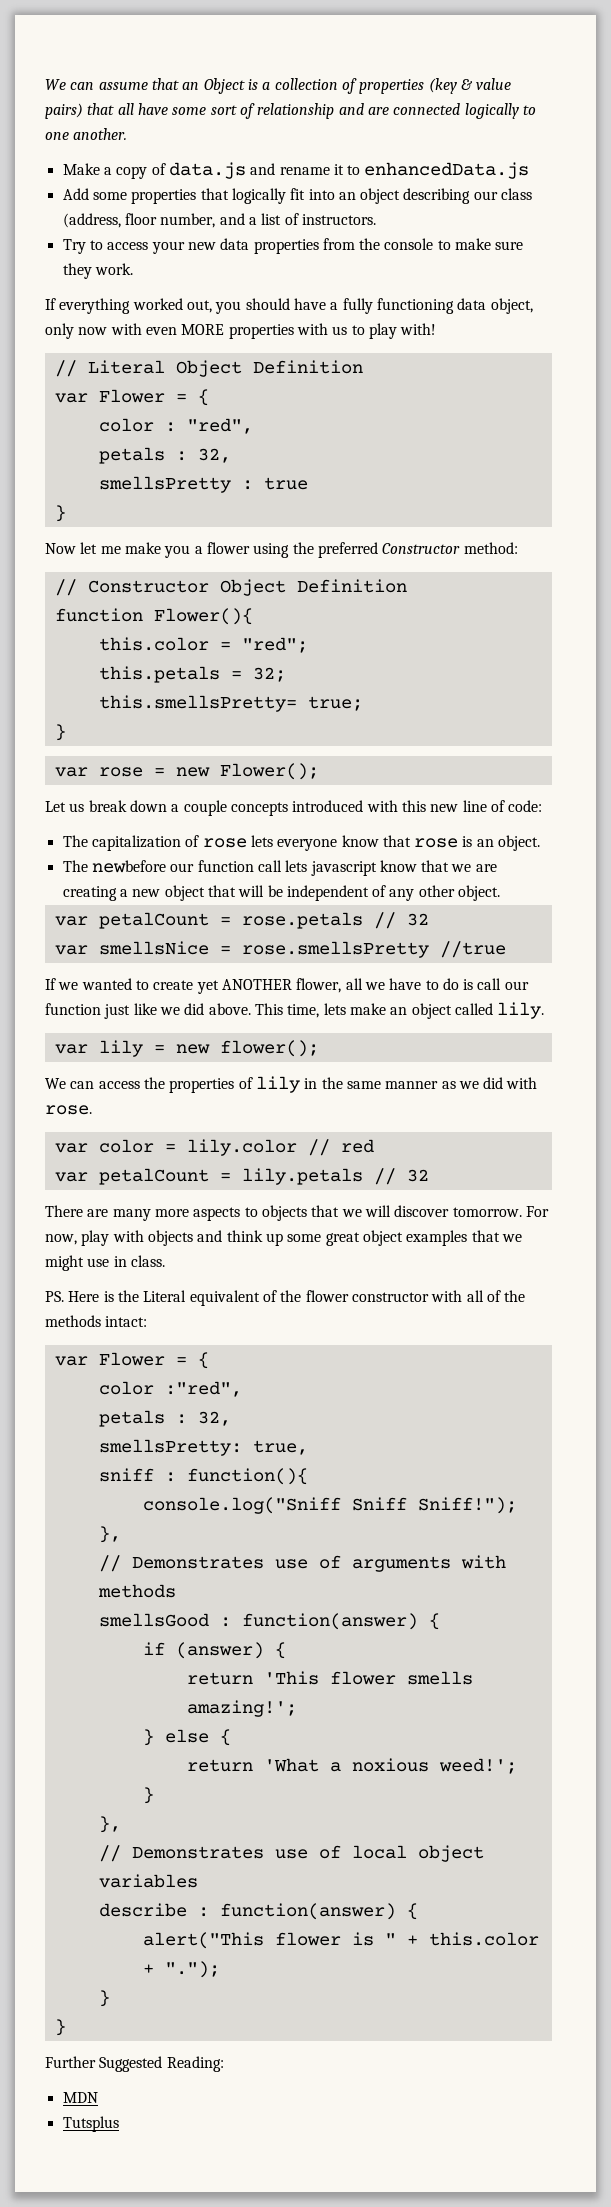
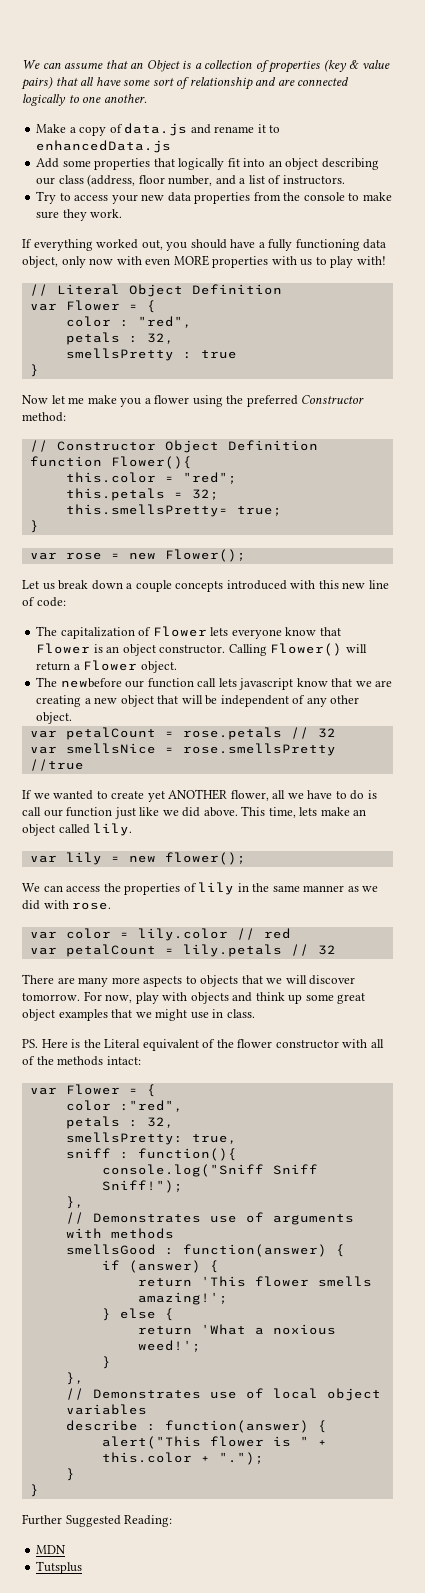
[202,838,247,848] rose -> [152,626,207,637] Flower
[414,838,459,848] rose -> [36,643,91,654] Flower
(494, 843) none -> [122,643,367,656] [36,660,138,671] object constructor. Calling Flower() will return a Flower

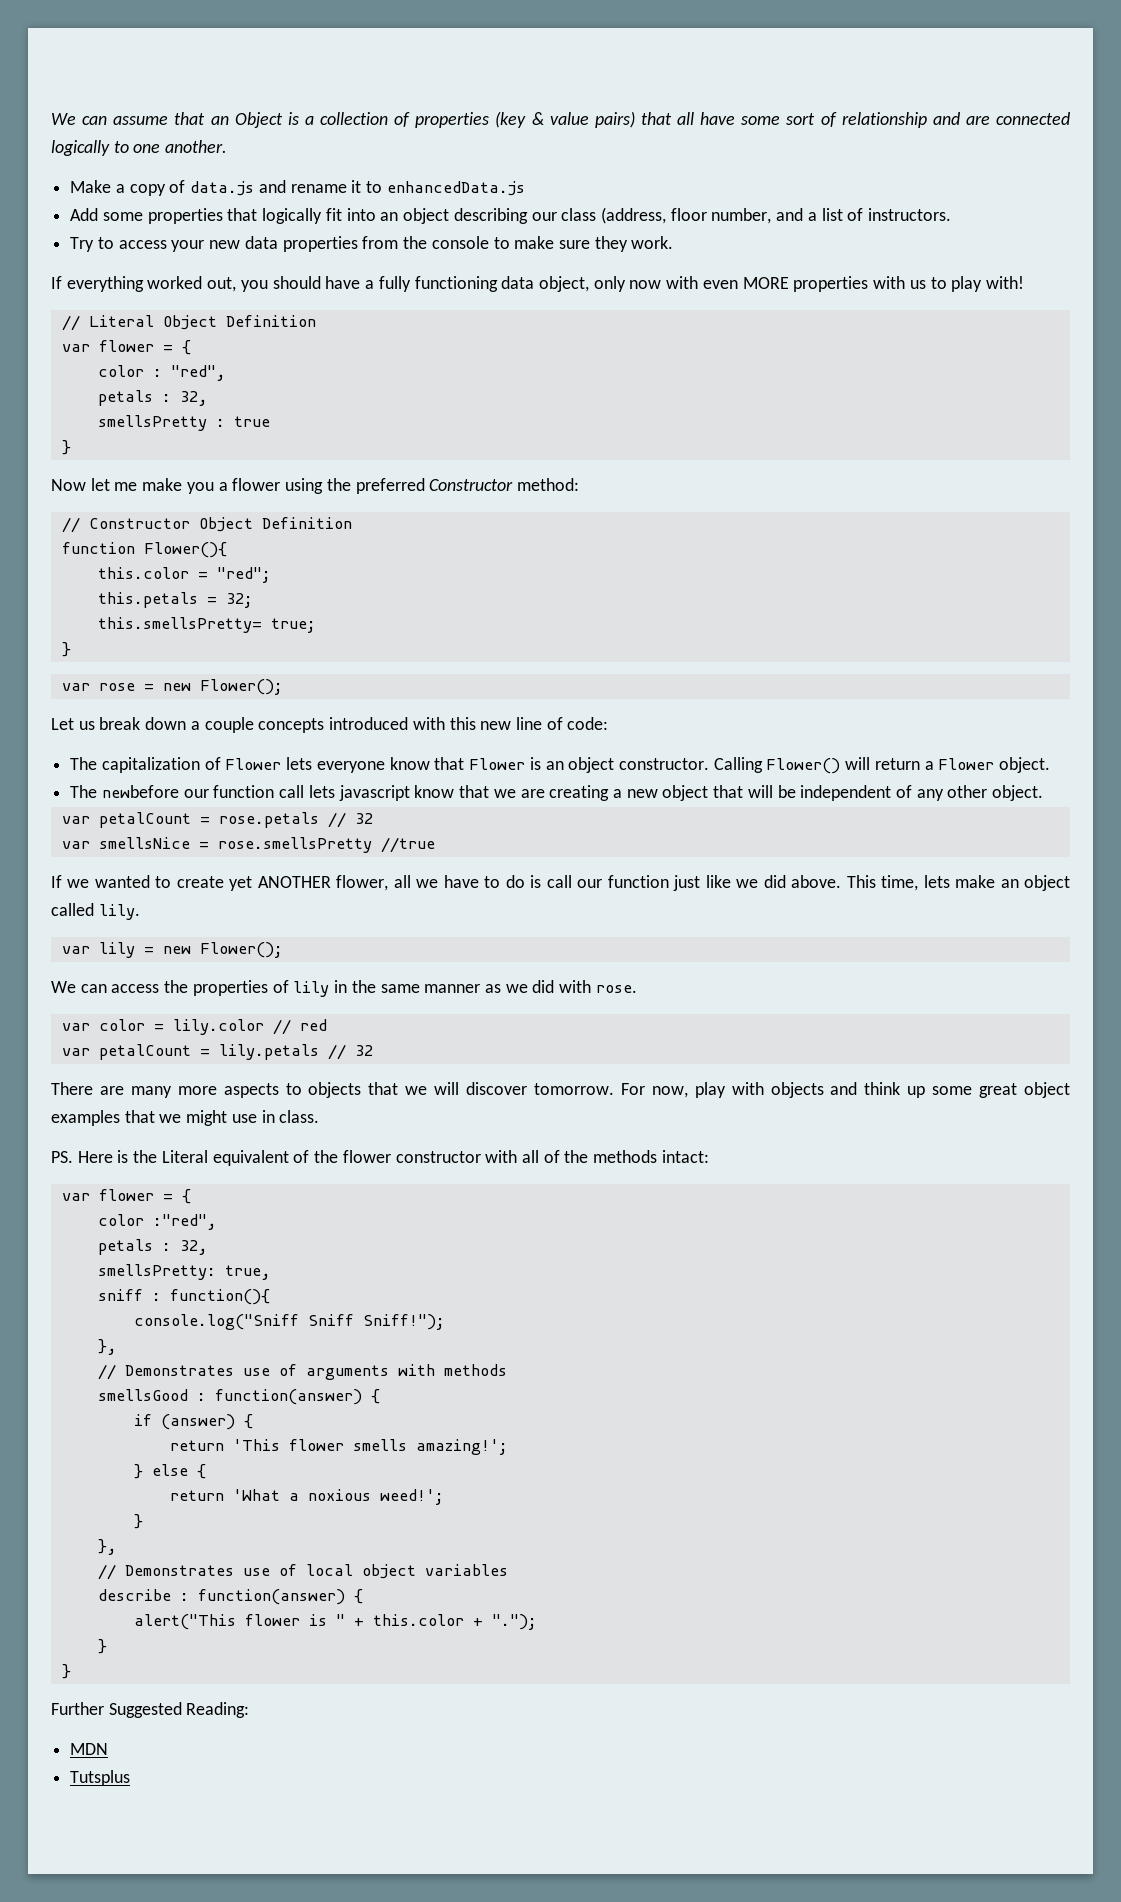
[65,300,120,311] Flower -> [98,340,154,352] flower
[164,852,246,865] flower(); -> [199,942,283,958] Flower();
[65,1084,120,1095] Flower -> [98,1189,154,1201] flower

